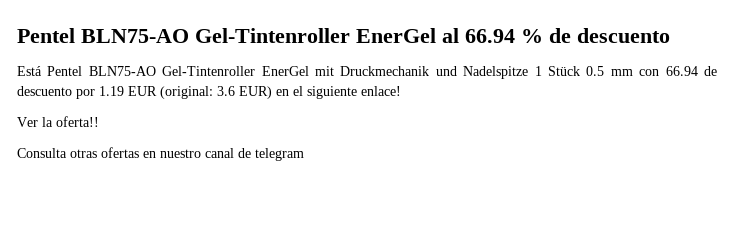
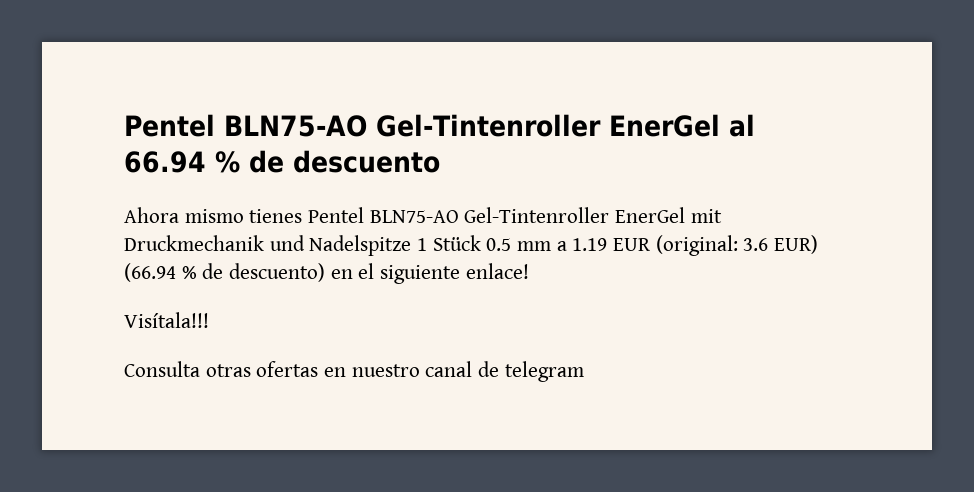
[17,66,42,76] Está -> [124,207,303,223] Ahora mismo tienes
[639,66,717,76] [17,86,95,99] con 66.94 de descuento por -> [556,241,567,251] a
(272, 92) none -> [124,263,326,282] (66.94 % de descuento)
[17,116,99,127] Ver la oferta!! -> [124,312,209,328] Visítala!!!

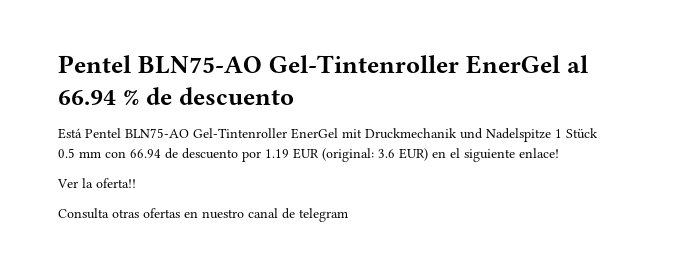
[124,207,303,223] Ahora mismo tienes -> [58,128,82,139] Está
[556,241,567,251] a -> [105,148,261,162] con 66.94 de descuento por
[124,263,326,282] (66.94 % de descuento) -> (428, 154) none
[124,312,209,328] Visítala!!! -> [57,178,136,188] Ver la oferta!!

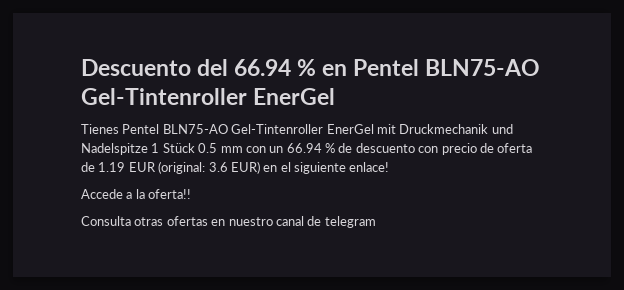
[58,55,588,74] [58,87,294,105] [58,128,82,139] Pentel BLN75-AO Gel-Tintenroller EnerGel al 66.94 % de descuento // Está -> [81,59,541,76] [81,88,336,105] [81,124,119,134] Descuento del 66.94 % en Pentel BLN75-AO Gel-Tintenroller EnerGel // Tienes
[130,148,261,162] 66.94 de descuento por -> [269,143,533,155] [81,162,95,172] un 66.94 % de descuento con precio de oferta de
[57,179,78,188] Ver -> [81,189,133,199] Accede a

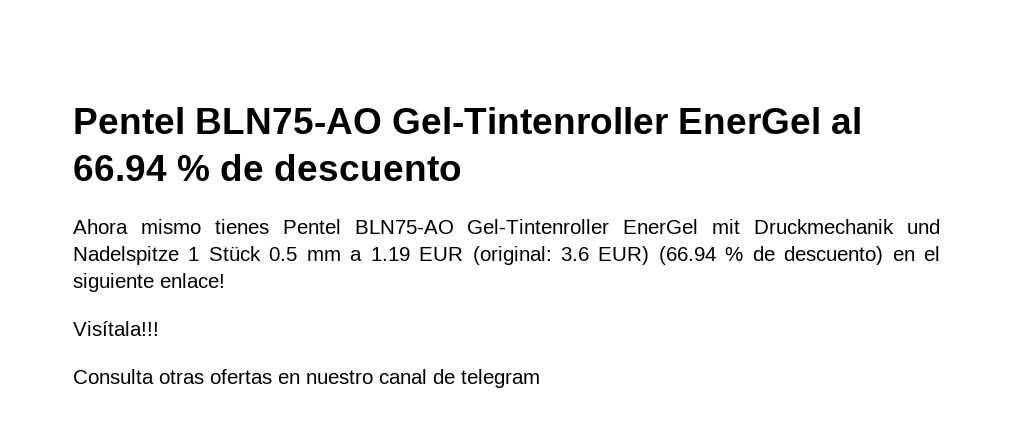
[81,59,541,76] [81,88,336,105] [81,124,119,134] Descuento del 66.94 % en Pentel BLN75-AO Gel-Tintenroller EnerGel // Tienes -> [73,107,862,134] [73,154,462,181] [73,219,269,234] Pentel BLN75-AO Gel-Tintenroller EnerGel al 66.94 % de descuento // Ahora mismo tienes
[245,143,533,155] [81,162,95,172] con un 66.94 % de descuento con precio de oferta de -> [350,250,363,261] a
(260, 167) none -> [658,246,884,265] (66.94 % de descuento)
[81,189,192,199] Accede a la oferta!! -> [73,321,159,336] Visítala!!!

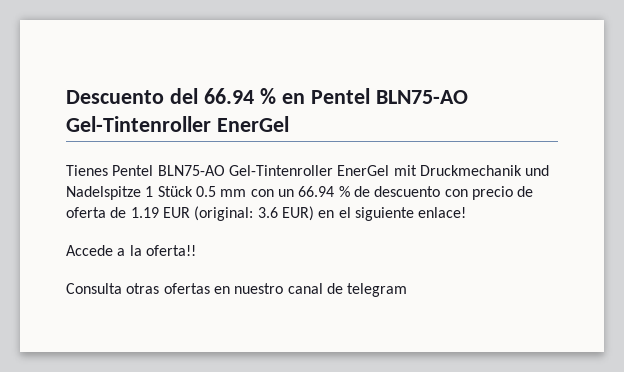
[73,107,862,134] [73,154,462,181] [73,219,269,234] Pentel BLN75-AO Gel-Tintenroller EnerGel al 66.94 % de descuento // Ahora mismo tienes -> [66,88,468,104] [66,116,289,132] [66,165,108,176] Descuento del 66.94 % en Pentel BLN75-AO Gel-Tintenroller EnerGel // Tienes
[350,250,363,261] a -> [250,186,534,200] [66,207,127,218] con un 66.94 % de descuento con precio de oferta de
[658,246,884,265] (66.94 % de descuento) -> (314, 213) none
[73,321,159,336] Visítala!!! -> [66,245,196,256] Accede a la oferta!!

